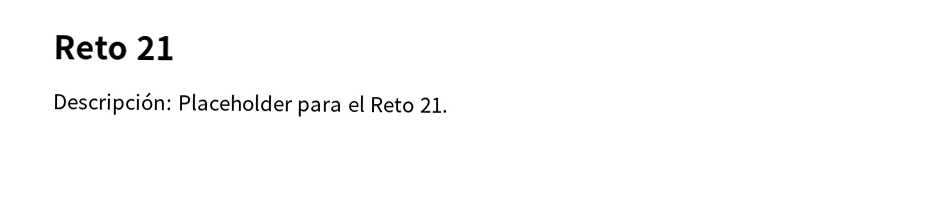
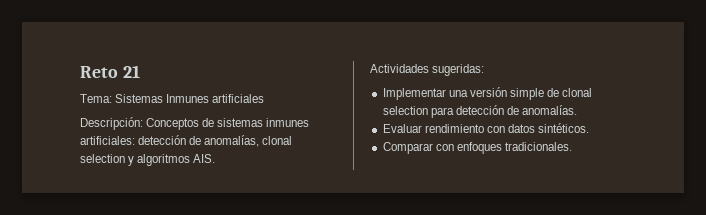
[52,91,449,117] Descripción: Placeholder para el Reto 21. -> [80,94,265,103] [80,117,310,130] [80,135,293,147] [80,154,216,166] [370,64,485,76] [382,87,593,100] [382,105,578,118] [382,123,590,133] [382,142,572,154] Tema: Sistemas Inmunes artificiales // Descripción: Conceptos de sistemas inmunes artificiales: detección de anomalías, clonal selection y algoritmos AIS. // Actividades sugeridas: // Implementar una versión simple de clonal selection para detección de anomalías. // Evaluar rendimiento con datos sintéticos. // Comparar con enfoques tradicionales.

